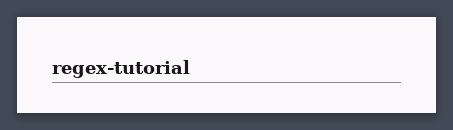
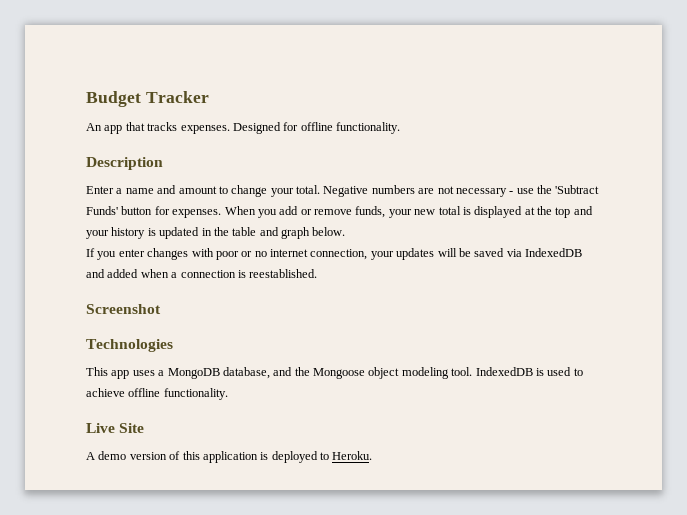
[52,60,190,78] regex-tutorial -> [86,91,209,107] [86,122,400,134] [86,157,163,170] [86,185,600,197] [86,206,593,218] [86,227,346,239] [86,248,582,260] [86,269,318,278] [86,304,161,314] [86,339,173,352] [86,367,583,379] [86,388,228,400] [86,423,145,433] [86,451,373,463] Budget Tracker // An app that tracks expenses. Designed for offline functionality. // Description // Enter a name and amount to change your total. Negative numbers are not necessary - use the 'Subtract Funds' button for expenses. When you add or remove funds, your new total is displayed at the top and your history is updated in the table and graph below. // If you enter changes with poor or no internet connection, your updates will be saved via IndexedDB and added when a connection is reestablished. // Screenshot // Technologies // This app uses a MongoDB database, and the Mongoose object modeling tool. IndexedDB is used to achieve offline functionality. // Live Site // A demo version of this application is deployed to Heroku.

